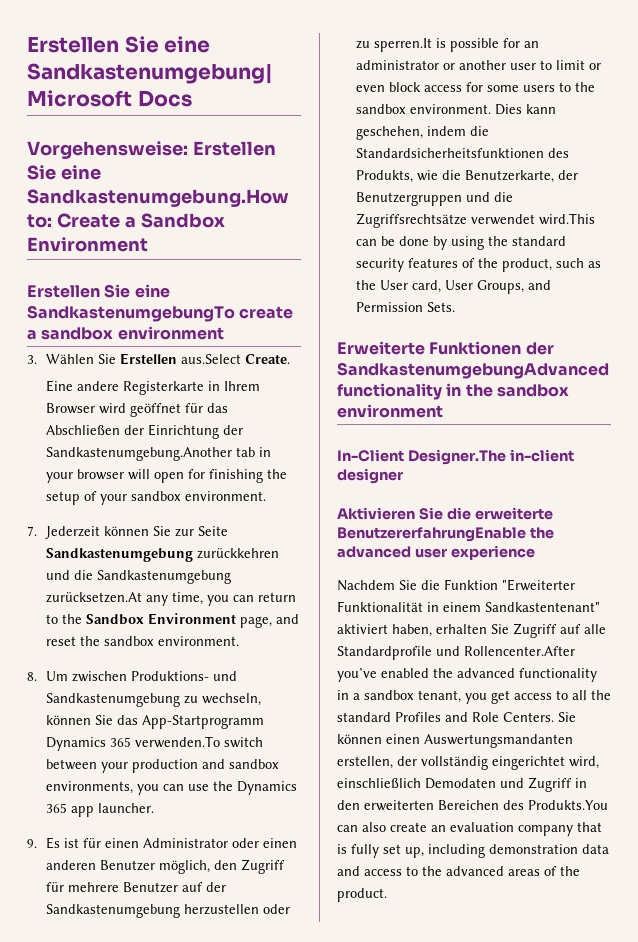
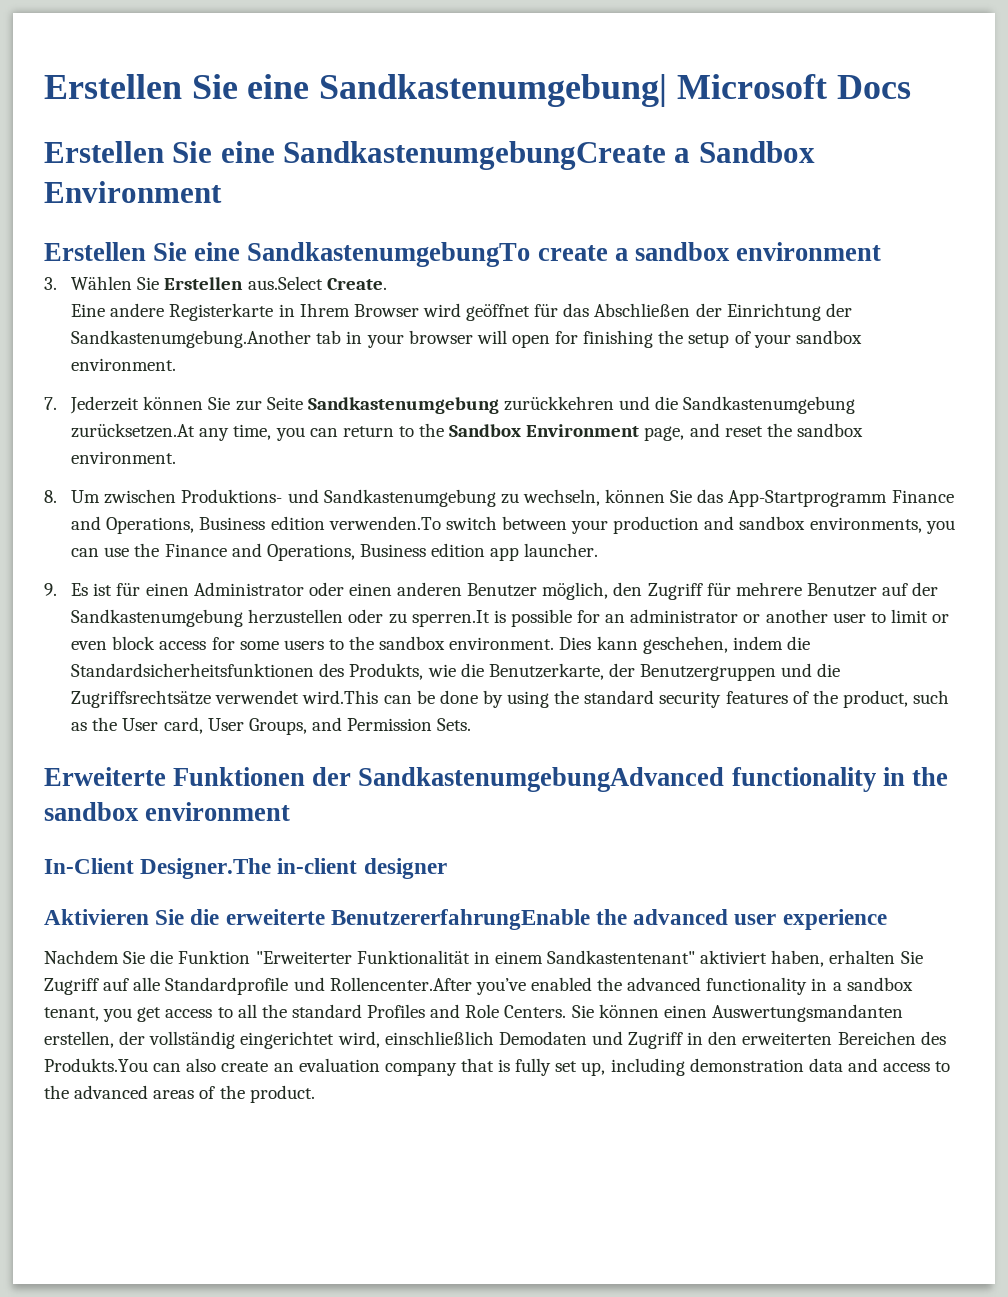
[27,141,276,159] [27,165,101,180] [27,189,289,207] [27,213,120,228] Vorgehensweise: Erstellen Sie eine Sandkastenumgebung.How to: Create -> [44,141,667,170] Erstellen Sie eine SandkastenumgebungCreate
[46,737,132,751] Dynamics 365 -> [891,490,954,503] [71,516,325,534] Finance and Operations, Business edition
[237,781,298,795] [46,803,68,813] Dynamics 365 -> [164,543,486,561] Finance and Operations, Business edition

